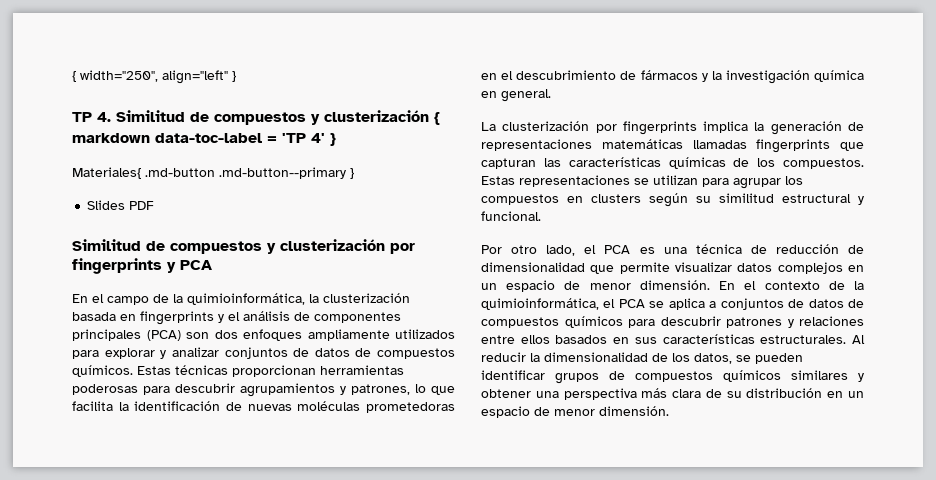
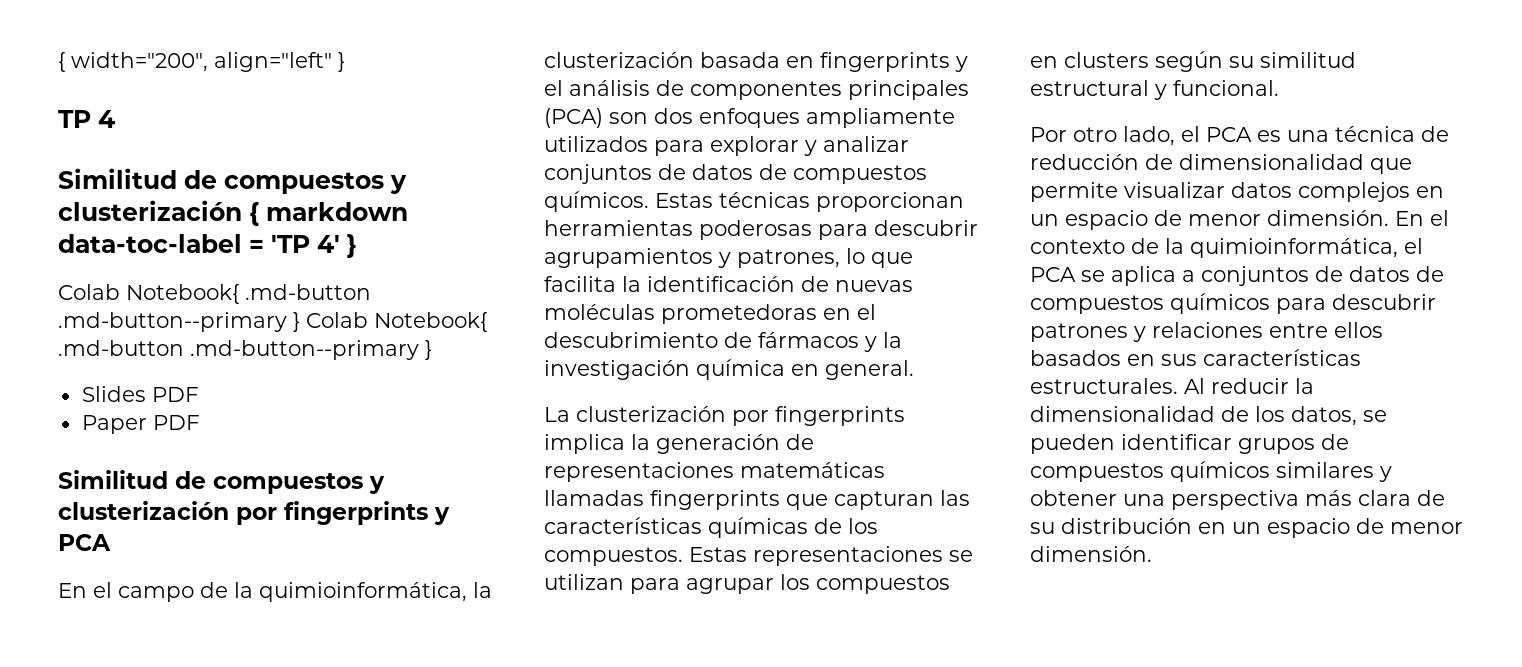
[72,70,158,82] { width="250", -> [58,52,208,72] { width="200",
[97,112,111,122] 4. -> [98,110,115,128] 4 //
[72,167,141,179] Materiales{ -> [58,284,371,304] [58,312,487,332] Colab Notebook{ .md-button .md-button--primary } Colab Notebook{
(155, 205) none -> [81,415,200,434] // Paper PDF

